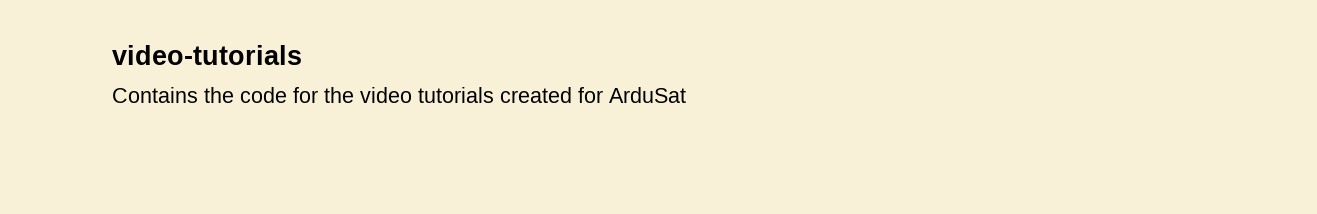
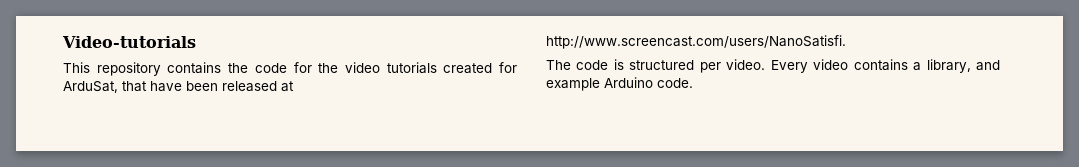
[112,45,302,65] [112,87,198,103] video-tutorials // Contains -> [62,36,196,48] [63,62,222,76] Video-tutorials // This repository contains
[609,87,686,103] ArduSat -> [63,81,294,93] [546,35,846,49] [546,59,1000,73] [546,77,693,91] ArduSat, that have been released at http://www.screencast.com/users/NanoSatisfi. // The code is structured per video. Every video contains a library, and example Arduino code.

